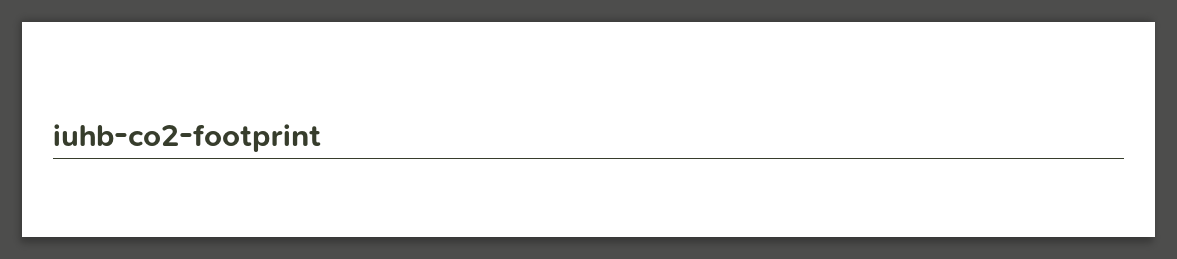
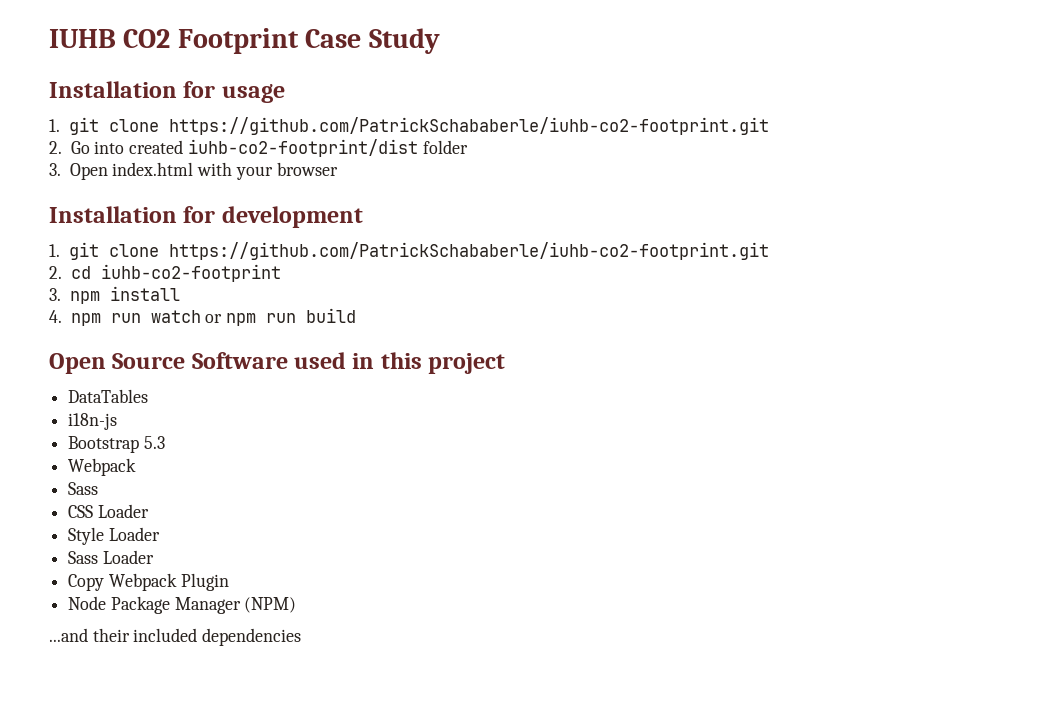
[53,124,321,152] iuhb-co2-footprint -> [49,28,440,54] [49,81,285,103] [49,117,769,135] [49,139,468,157] [49,162,338,180] [49,206,363,228] [49,242,769,260] [49,264,281,282] [49,286,180,304] [49,308,357,326] [49,352,506,374] [68,389,149,403] [68,413,118,430] [68,436,165,453] [68,458,137,476] [68,482,99,495] [68,504,149,518] [68,527,160,545] [68,550,154,564] [68,573,229,591] [68,596,297,614] [49,628,302,646] IUHB CO2 Footprint Case Study // Installation for usage // 1. git clone https://github.com/PatrickSchababerle/iuhb-co2-footprint.git // 2. Go into created iuhb-co2-footprint/dist folder // 3. Open index.html with your browser // Installation for development // 1. git clone https://github.com/PatrickSchababerle/iuhb-co2-footprint.git // 2. cd iuhb-co2-footprint // 3. npm install // 4. npm run watch or npm run build // Open Source Software used in this project // DataTables // i18n-js // Bootstrap 5.3 // Webpack // Sass // CSS Loader // Style Loader // Sass Loader // Copy Webpack Plugin // Node Package Manager (NPM) // ...and their included dependencies

